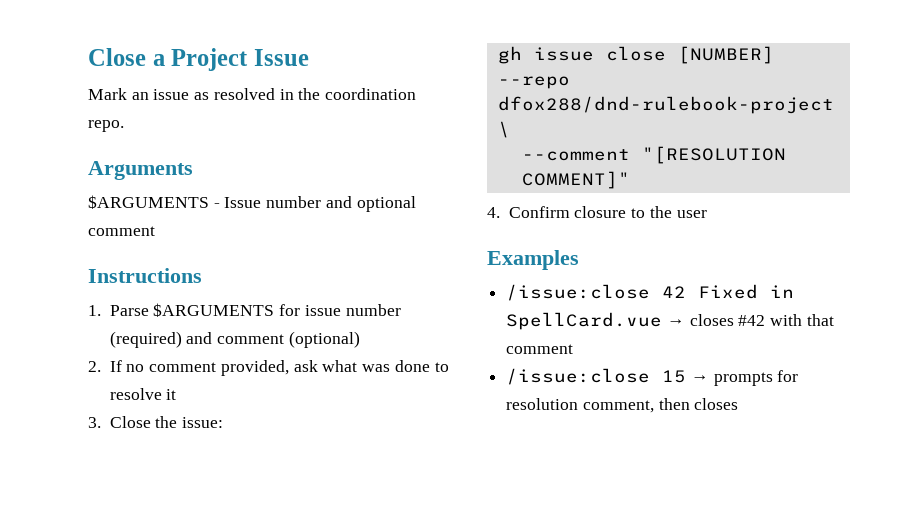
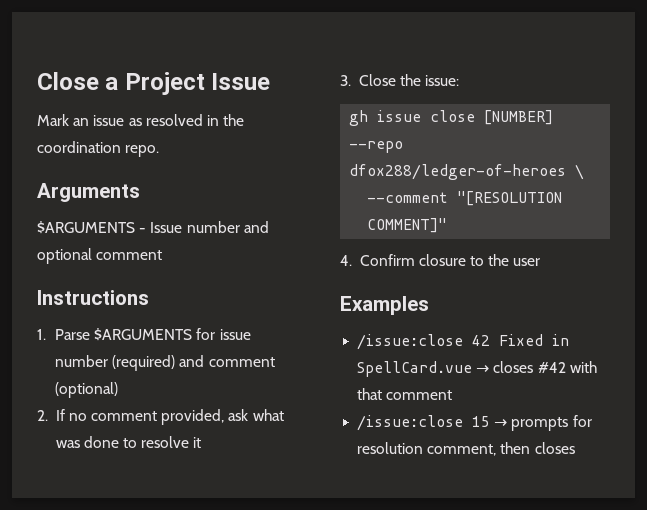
[497,96,834,114] dfox288/dnd-rulebook-project -> [349,164,567,180] dfox288/ledger-of-heroes

